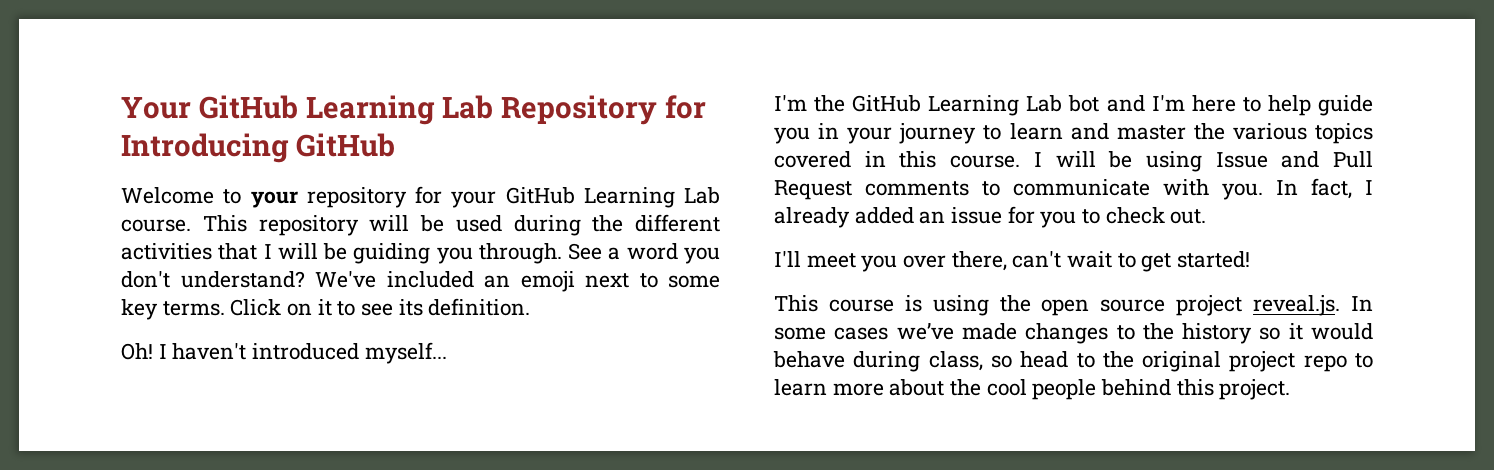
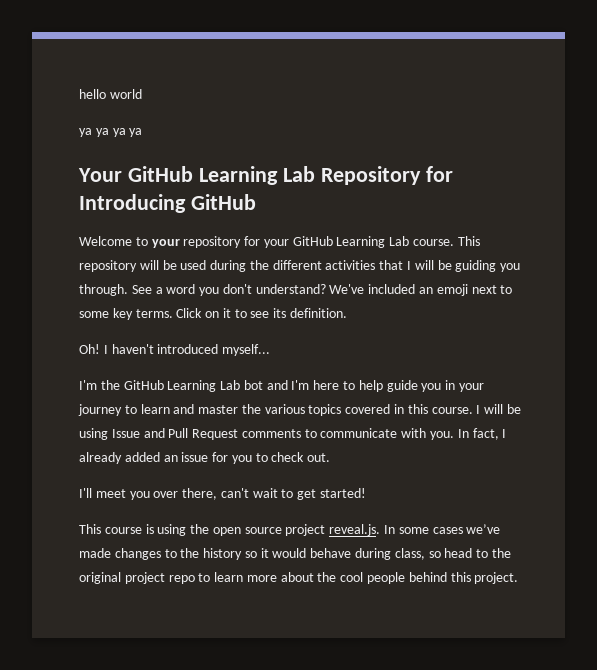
(121, 108) none -> [79,89,142,99] [79,128,143,137] hello world // ya ya ya ya //

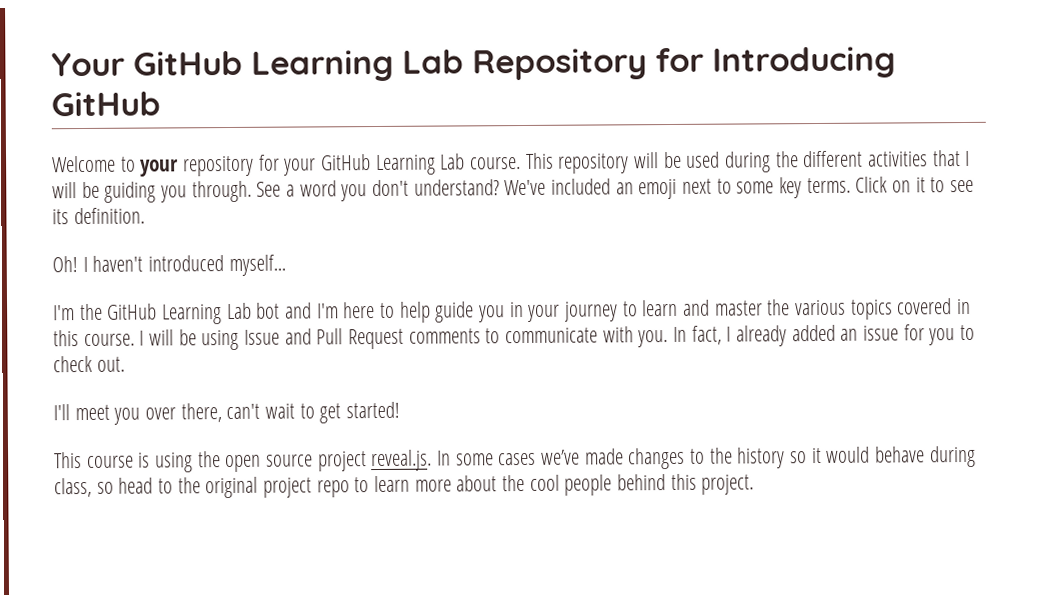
[79,89,142,99] [79,128,143,137] hello world // ya ya ya ya // -> (51, 64) none

